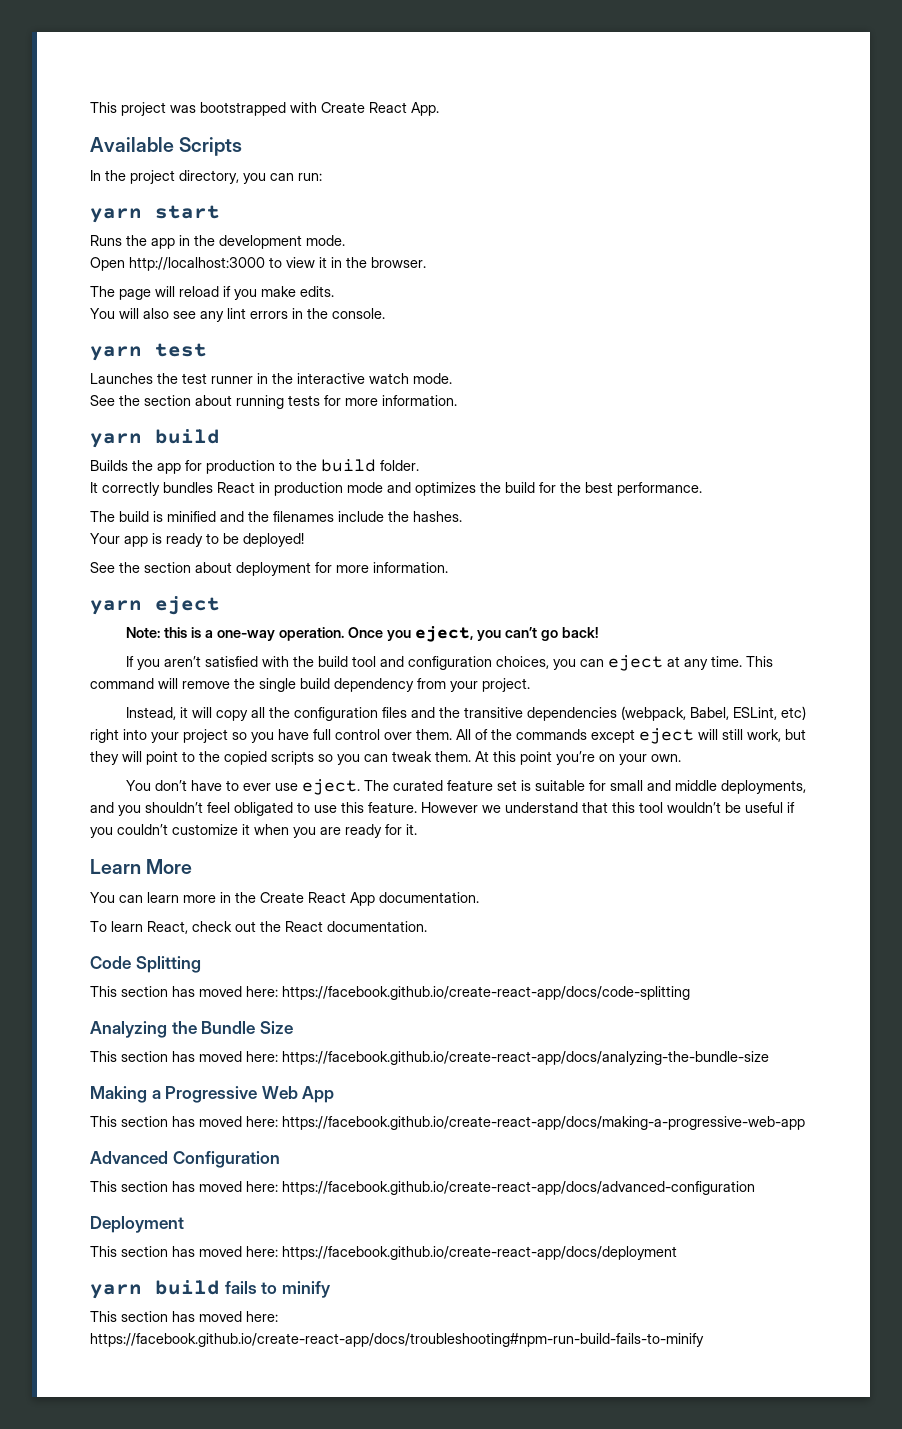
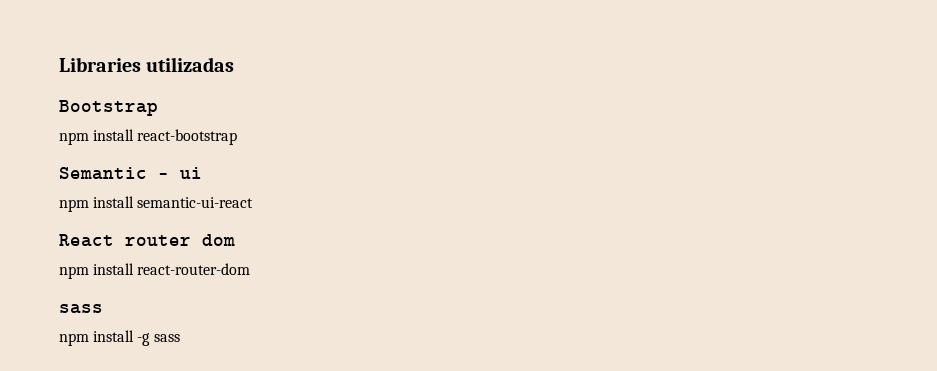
[90,102,439,116] [90,137,243,156] [90,170,322,184] [90,205,220,223] [90,235,345,249] [90,257,426,271] [90,286,334,300] [90,308,385,322] [90,343,207,361] [90,373,452,384] [90,395,457,409] [90,429,220,448] [90,459,419,474] [90,482,702,496] [90,511,462,522] [90,533,304,547] [90,562,448,576] [90,596,220,615] [125,626,598,642] [125,655,773,671] [90,678,530,692] [125,706,806,721] [90,728,806,744] [90,751,681,765] [125,779,806,795] [90,802,795,816] [90,824,417,838] [90,859,193,874] [90,892,479,906] [90,921,427,934] [90,956,201,973] [90,986,690,1000] [90,1021,293,1038] [90,1051,769,1065] [90,1086,335,1103] [90,1116,805,1130] [90,1151,280,1168] [90,1181,755,1195] [90,1216,184,1233] [90,1246,677,1260] [90,1280,331,1299] [90,1311,278,1322] [90,1333,704,1347] This project was bootstrapped with Create React App. // Available Scripts // In the project directory, you can run: // yarn start // Runs the app in the development mode. // Open http://localhost:3000 to view it in the browser. // The page will reload if you make edits. // You will also see any lint errors in the console. // yarn test // Launches the test runner in the interactive watch mode. // See the section about running tests for more information. // yarn build // Builds the app for production to the build folder. // It correctly bundles React in production mode and optimizes the build for the best performance. // The build is minified and the filenames include the hashes. // Your app is ready to be deployed! // See the section about deployment for more information. // yarn eject // Note: this is a one-way operation. Once you eject, you can’t go back! // If you aren’t satisfied with the build tool and configuration choices, you can eject at any time. This command will remove the single build dependency from your project. // Instead, it will copy all the configuration files and the transitive dependencies (webpack, Babel, ESLint, etc) right into your project so you have full control over them. All of the commands except eject will still work, but they will point to the copied scripts so you can tweak them. At this point you’re on your own. // You don’t have to ever use eject. The curated feature set is suitable for small and middle deployments, and you shouldn’t feel obligated to use this feature. However we understand that this tool wouldn’t be useful if you couldn’t customize it when you are ready for it. // Learn More // You can learn more in the Create React App documentation. // To learn React, check out the React documentation. // Code Splitting // This section has moved here: https://facebook.github.io/create-react-app/docs/code-splitting // Analyzing the Bundle Size // This section has moved here: https://facebook.github.io/create-react-app/docs/analyzing-the-bundle-size // Making a Progressive Web App // This section has moved here: https://facebook.github.io/create-react-app/docs/making-a-progressive-web-app // Advanced Configuration // This section has moved here: https://facebook.github.io/create-react-app/docs/advanced-configuration // Deployment // This section has moved here: https://facebook.github.io/create-react-app/docs/deployment // yarn build fails to minify // This section has moved here: https://facebook.github.io/create-react-app/docs/troubleshooting#npm-run-build-fails-to-minify -> [59,57,235,72] [59,100,158,116] [59,129,238,145] [59,167,202,180] [59,196,254,212] [59,234,235,247] [59,263,251,279] [59,304,103,314] [59,330,180,346] Libraries utilizadas // Bootstrap // npm install react-bootstrap // Semantic - ui // npm install semantic-ui-react // React router dom // npm install react-router-dom // sass // npm install -g sass

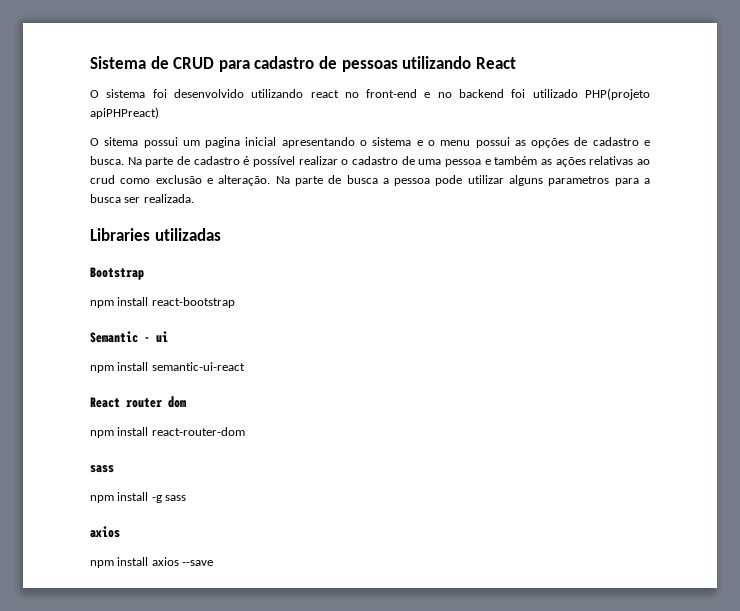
(59, 64) none -> [90,56,516,72] [90,88,651,100] [90,107,159,119] [90,137,651,148] [90,156,651,167] [90,175,650,186] [90,194,194,203] Sistema de CRUD para cadastro de pessoas utilizando React // O sistema foi desenvolvido utilizando react no front-end e no backend foi utilizado PHP(projeto apiPHPreact) // O sitema possui um pagina inicial apresentando o sistema e o menu possui as opções de cadastro e busca. Na parte de cadastro é possível realizar o cadastro de uma pessoa e também as ações relativas ao crud como exclusão e alteração. Na parte de busca a pessoa pode utilizar alguns parametros para a busca ser realizada. //
(180, 338) none -> [90,526,120,538] [90,557,214,568] // axios // npm install axios --save

